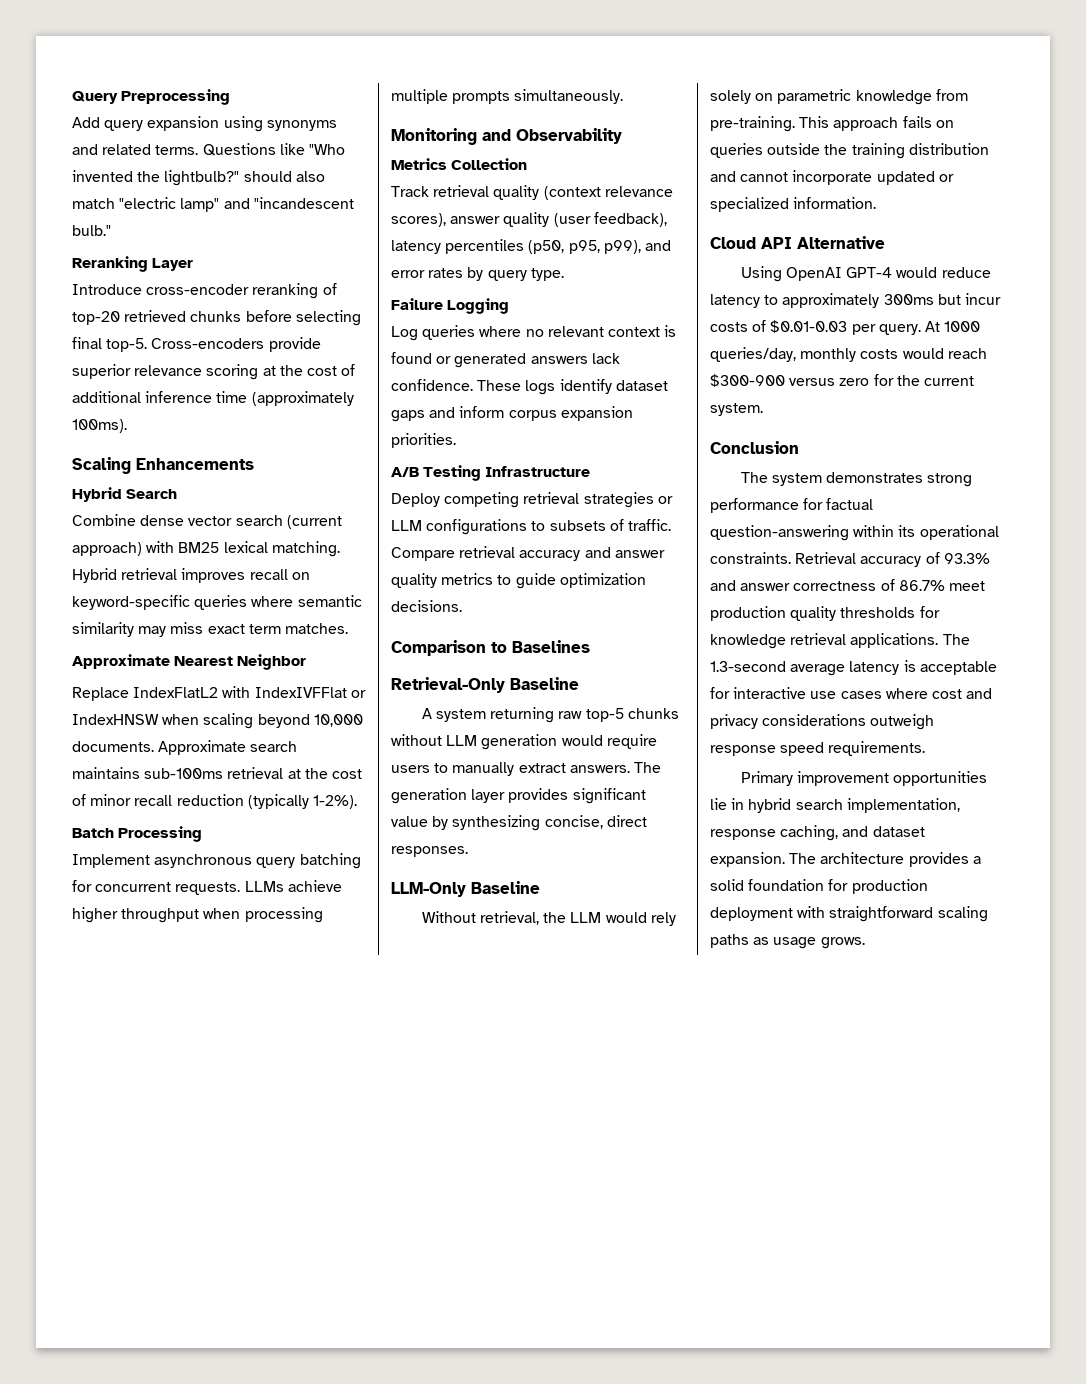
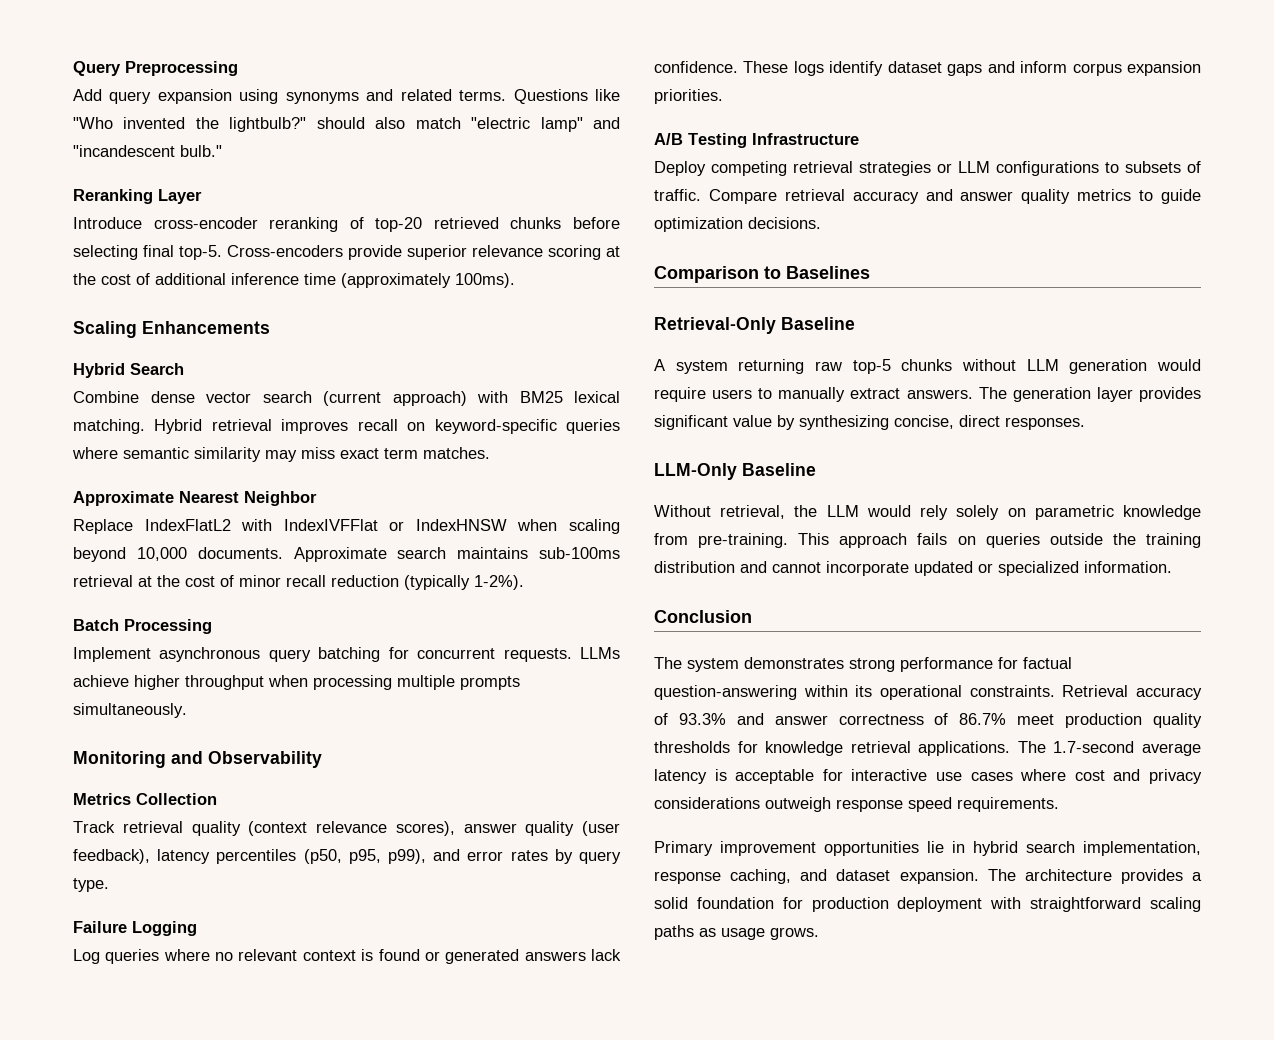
[710,236,885,249] [740,266,991,282] [710,293,1001,308] [710,320,981,335] [710,347,987,362] [710,374,974,387] [710,403,763,416] // Cloud API Alternative // Using OpenAI GPT-4 would reduce latency to approximately 300ms but incur costs of $0.01-0.03 per query. At 1000 queries/day, monthly costs would reach $300-900 versus zero for the current system. -> (1172, 567) none
[710,661,786,672] 1.3-second -> [1053,741,1135,753] 1.7-second

